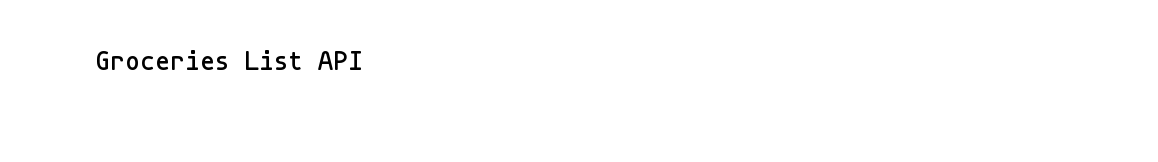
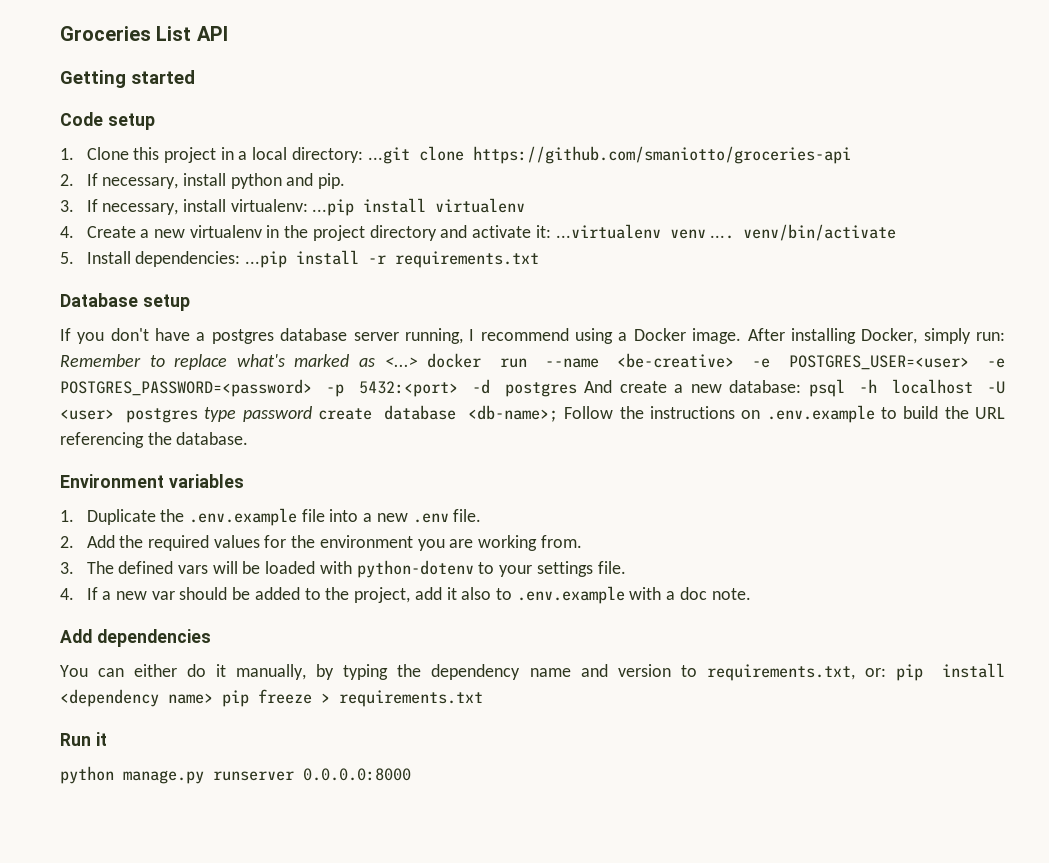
(363, 60) none -> [60,70,195,88] [60,112,155,130] [60,146,851,164] [60,173,346,189] [60,198,526,216] [60,224,897,241] [60,250,539,268] [60,293,190,311] [60,328,1005,344] [60,353,1006,370] [60,379,1006,397] [60,405,1006,423] [60,432,249,448] [60,474,244,488] [60,508,482,526] [60,535,582,551] [60,560,626,578] [60,586,751,604] [60,629,211,647] [60,663,1005,681] [60,689,483,707] [60,732,107,746] [60,766,411,784] // Getting started // Code setup // 1. Clone this project in a local directory: ...git clone https://github.com/smaniotto/groceries-api // 2. If necessary, install python and pip. // 3. If necessary, install virtualenv: ...pip install virtualenv // 4. Create a new virtualenv in the project directory and activate it: ...virtualenv venv .... venv/bin/activate // 5. Install dependencies: ...pip install -r requirements.txt // Database setup // If you don't have a postgres database server running, I recommend using a Docker image. After installing Docker, simply run: Remember to replace what's marked as <...> docker run --name <be-creative> -e POSTGRES_USER=<user> -e POSTGRES_PASSWORD=<password> -p 5432:<port> -d postgres And create a new database: psql -h localhost -U <user> postgres type password create database <db-name>; Follow the instructions on .env.example to build the URL referencing the database. // Environment variables // 1. Duplicate the .env.example file into a new .env file. // 2. Add the required values for the environment you are working from. // 3. The defined vars will be loaded with python-dotenv to your settings file. // 4. If a new var should be added to the project, add it also to .env.example with a doc note. // Add dependencies // You can either do it manually, by typing the dependency name and version to requirements.txt, or: pip install <dependency name> pip freeze > requirements.txt // Run it // python manage.py runserver 0.0.0.0:8000

